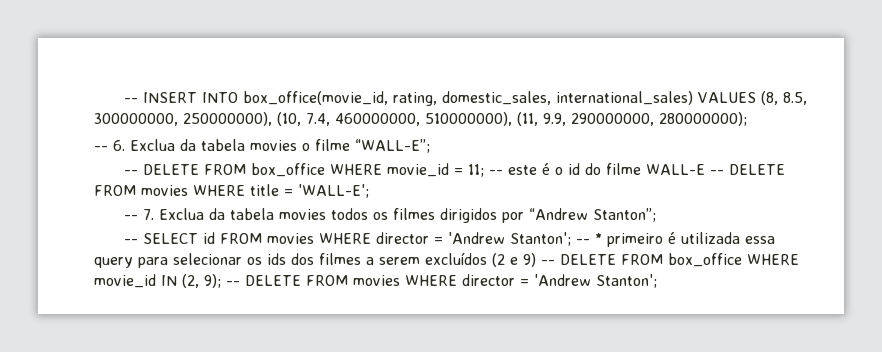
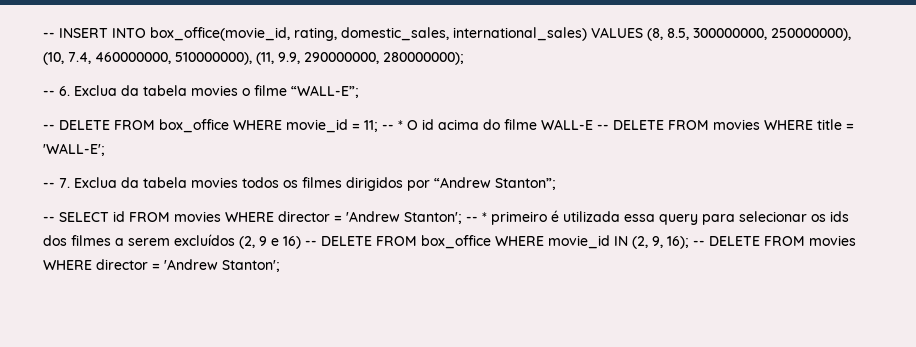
[508,163,581,175] este é o id -> [398,119,479,130] * O id acima
[492,253,536,267] (2 e 9) -> [239,236,301,249] (2, 9 e 16)
[204,274,221,288] 9); -> [652,236,689,249] 9, 16);

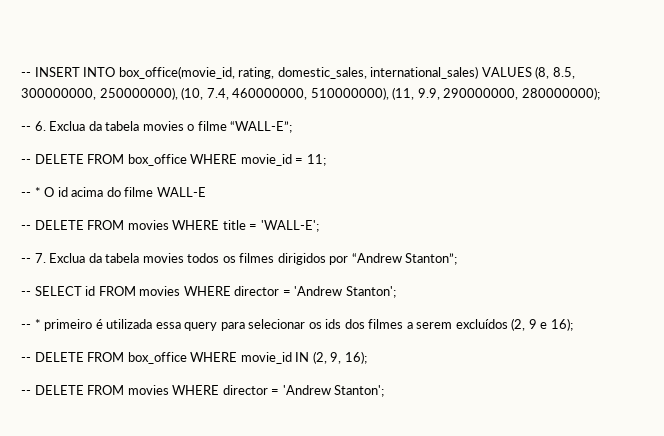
(378, 126) none -> (326, 160) //
(593, 124) none -> (206, 192) //
(462, 218) none -> (396, 292) //
[283,236,301,249] 16) -> [550,318,573,331] 16); //
(689, 242) none -> (367, 357) //

